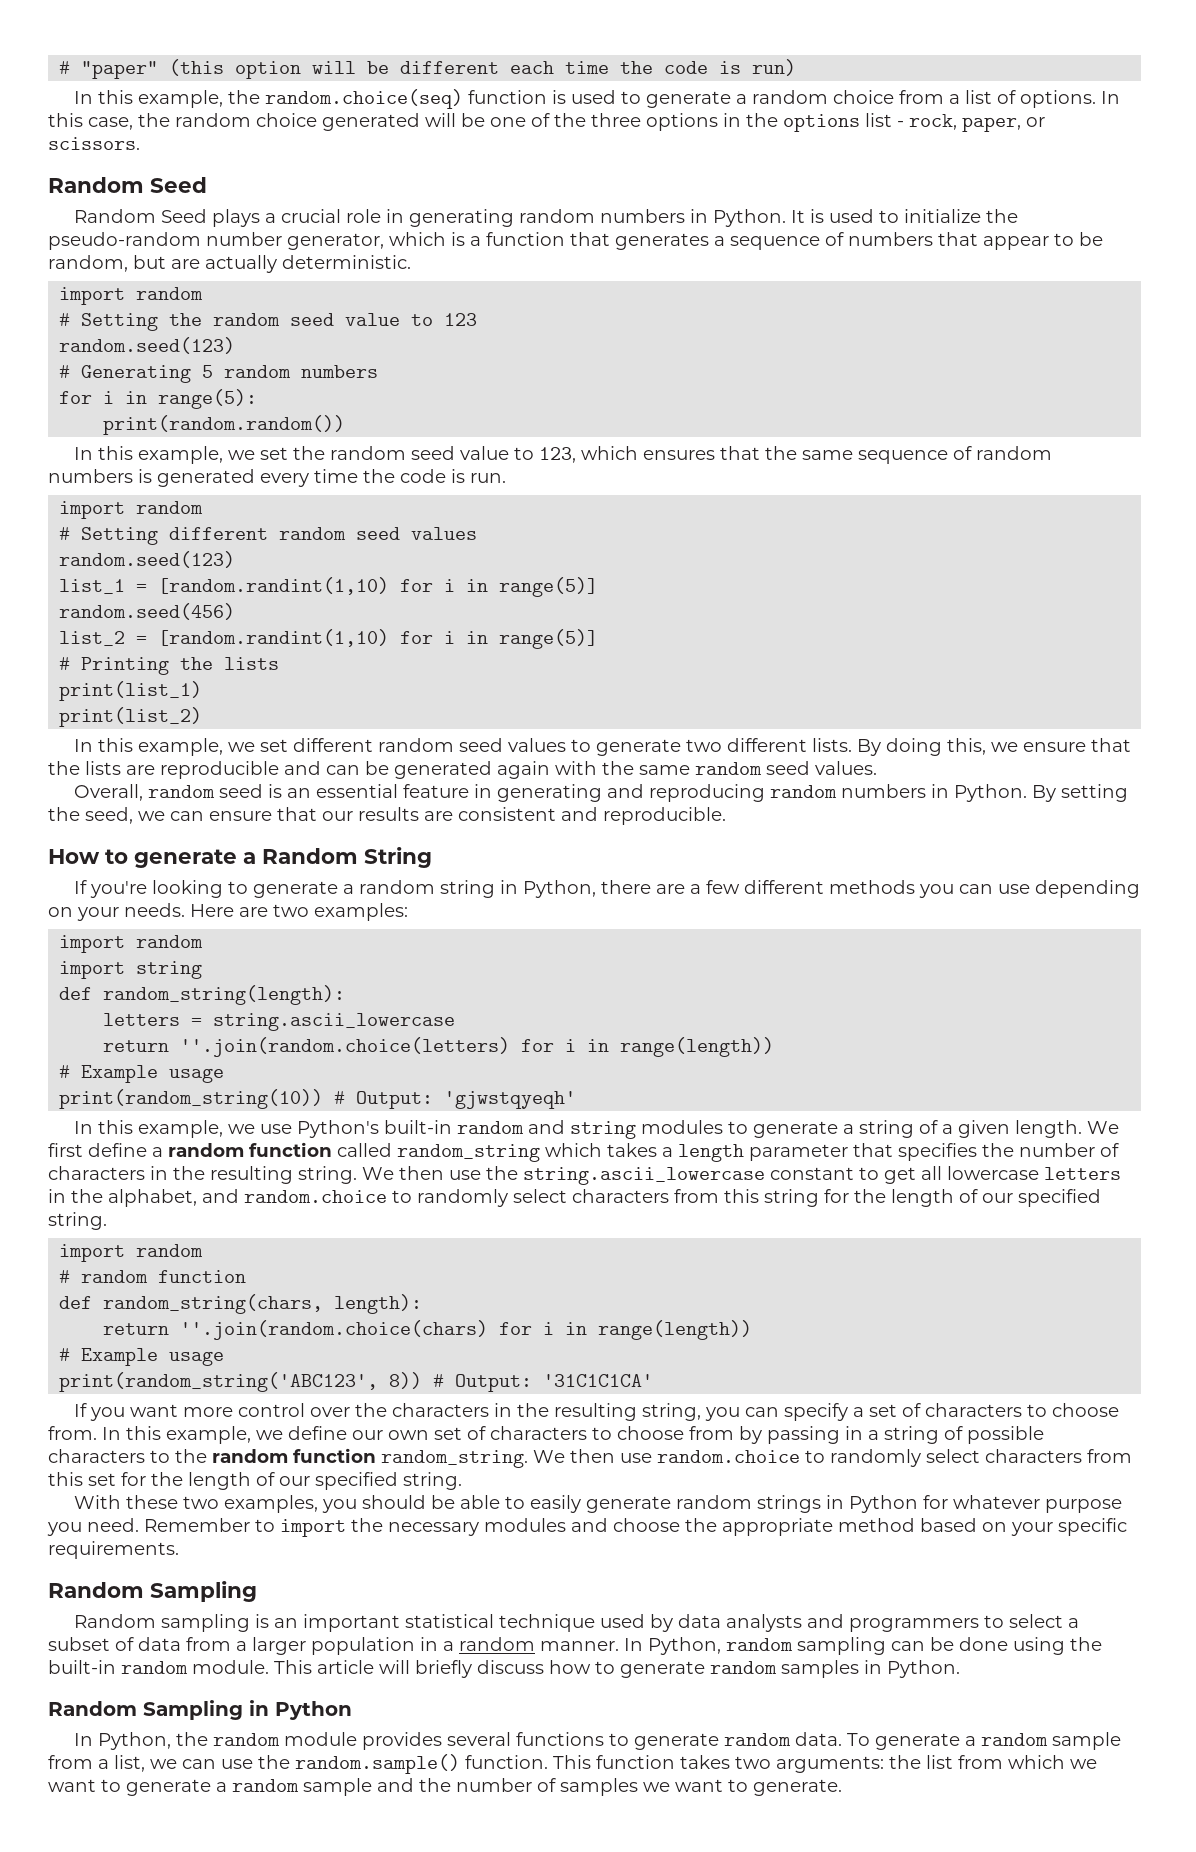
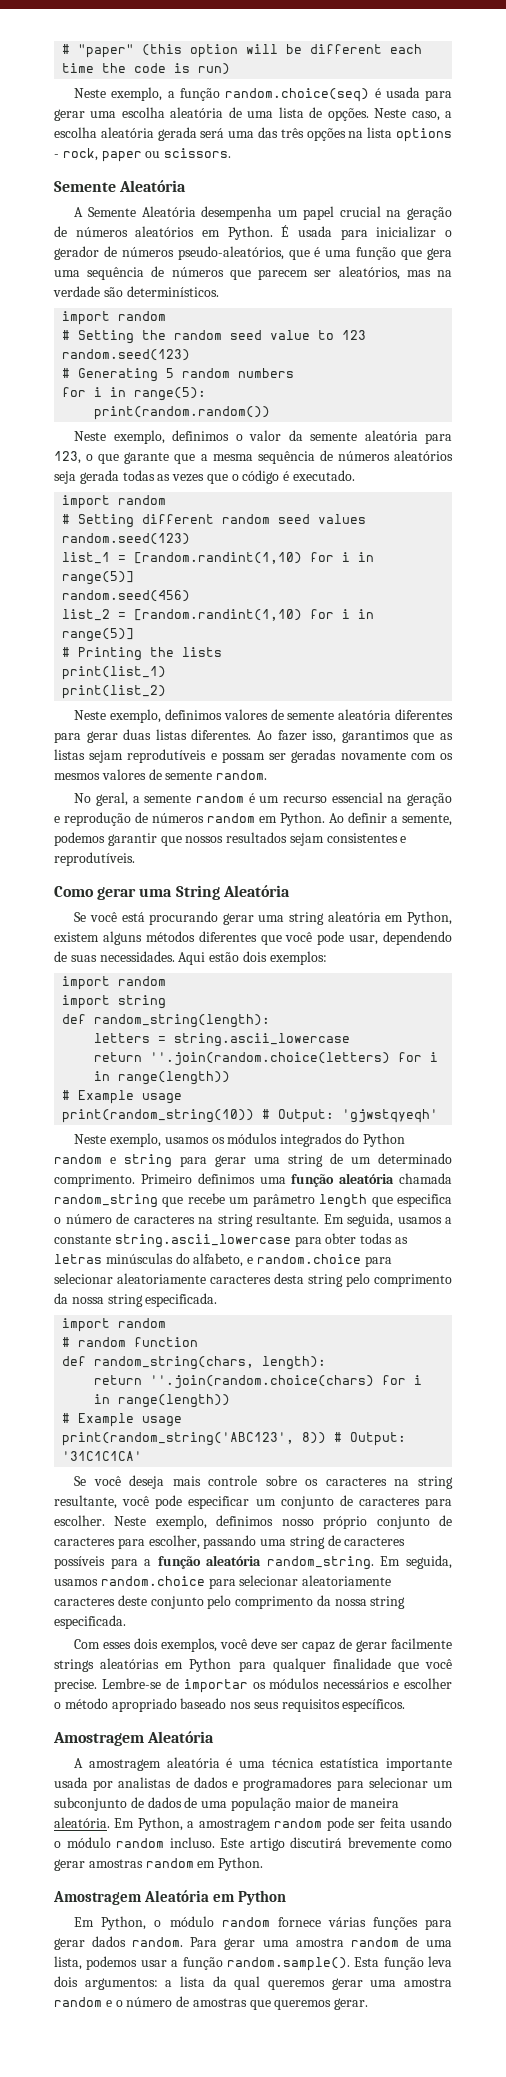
[73,89,1120,109] [48,113,1045,132] [48,137,140,150] [48,177,207,193] [73,209,1018,227] [48,232,1103,250] [48,255,411,273] In this example, the random.choice(seq) function is used to generate a random choice from a list of options. In this case, the random choice generated will be one of the three options in the options list - rock, paper, or scissors. // Random Seed // Random Seed plays a crucial role in generating random numbers in Python. It is used to initialize the pseudo-random number generator, which is a function that generates a sequence of numbers that appear to be random, but are actually deterministic. -> [74,87,452,102] [54,107,452,121] [54,127,453,142] [54,148,232,162] [54,180,187,192] [74,206,452,220] [54,225,453,240] [54,246,453,260] [54,266,453,280] [53,286,219,297] Neste exemplo, a função random.choice(seq) é usada para gerar uma escolha aleatória de uma lista de opções. Neste caso, a escolha aleatória gerada será uma das três opções na lista options - rock, paper ou scissors. // Semente Aleatória // A Semente Aleatória desempenha um papel crucial na geração de números aleatórios em Python. É usada para inicializar o gerador de números pseudo-aleatórios, que é uma função que gera uma sequência de números que parecem ser aleatórios, mas na verdade são determinísticos.
[73,446,1052,464] [48,469,506,487] In this example, we set the random seed value to 123, which ensures that the same sequence of random numbers is generated every time the code is run. -> [74,430,452,444] [54,450,453,464] [54,470,356,484] Neste exemplo, definimos o valor da semente aleatória para 123, o que garante que a mesma sequência de números aleatórios seja gerada todas as vezes que o código é executado.
[73,738,1131,756] [48,761,877,779] [73,784,1128,802] [48,807,726,825] [48,847,432,868] [73,880,1140,898] [48,903,408,921] In this example, we set different random seed values to generate two different lists. By doing this, we ensure that the lists are reproducible and can be generated again with the same random seed values. // Overall, random seed is an essential feature in generating and reproducing random numbers in Python. By setting the seed, we can ensure that our results are consistent and reproducible. // How to generate a Random String // If you're looking to generate a random string in Python, there are a few different methods you can use depending on your needs. Here are two examples: -> [74,709,453,723] [54,729,454,743] [54,749,454,763] [54,769,268,780] [74,792,452,806] [54,812,452,826] [54,832,407,846] [54,852,135,866] [54,885,290,900] [74,911,452,925] [54,931,452,945] [54,951,327,965] Neste exemplo, definimos valores de semente aleatória diferentes para gerar duas listas diferentes. Ao fazer isso, garantimos que as listas sejam reprodutíveis e possam ser geradas novamente com os mesmos valores de semente random. // No geral, a semente random é um recurso essencial na geração e reprodução de números random em Python. Ao definir a semente, podemos garantir que nossos resultados sejam consistentes e reprodutíveis. // Como gerar uma String Aleatória // Se você está procurando gerar uma string aleatória em Python, existem alguns métodos diferentes que você pode usar, dependendo de suas necessidades. Aqui estão dois exemplos:
[73,1120,1119,1139] [48,1142,1119,1162] [48,1166,1121,1185] [48,1189,1101,1207] [48,1212,107,1230] In this example, we use Python's built-in random and string modules to generate a string of a given length. We first define a random function called random_string which takes a length parameter that specifies the number of characters in the resulting string. We then use the string.ascii_lowercase constant to get all lowercase letters in the alphabet, and random.choice to randomly select characters from this string for the length of our specified string. -> [74,1133,405,1147] [54,1153,452,1168] [54,1173,452,1187] [54,1193,452,1208] [54,1213,452,1227] [54,1233,408,1248] [54,1253,392,1267] [54,1273,452,1287] [54,1293,218,1307] Neste exemplo, usamos os módulos integrados do Python random e string para gerar uma string de um determinado comprimento. Primeiro definimos uma função aleatória chamada random_string que recebe um parâmetro length que especifica o número de caracteres na string resultante. Em seguida, usamos a constante string.ascii_lowercase para obter todas as letras minúsculas do alfabeto, e random.choice para selecionar aleatoriamente caracteres desta string pelo comprimento da nossa string especificada.
[73,1403,1119,1421] [48,1426,1044,1444] [48,1448,1132,1468] [48,1472,462,1490] [73,1495,1122,1513] [47,1518,1127,1537] [48,1541,179,1559] [48,1581,257,1602] [73,1614,1079,1632] [48,1637,1102,1655] [48,1660,960,1678] [48,1700,352,1720] [73,1732,1121,1750] [48,1754,1097,1774] [48,1778,842,1796] If you want more control over the characters in the resulting string, you can specify a set of characters to choose from. In this example, we define our own set of characters to choose from by passing in a string of possible characters to the random function random_string. We then use random.choice to randomly select characters from this set for the length of our specified string. // With these two examples, you should be able to easily generate random strings in Python for whatever purpose you need. Remember to import the necessary modules and choose the appropriate method based on your specific requirements. // Random Sampling // Random sampling is an important statistical technique used by data analysts and programmers to select a subset of data from a larger population in a random manner. In Python, random sampling can be done using the built-in random module. This article will briefly discuss how to generate random samples in Python. // Random Sampling in Python // In Python, the random module provides several functions to generate random data. To generate a random sample from a list, we can use the random.sample() function. This function takes two arguments: the list from which we want to generate a random sample and the number of samples we want to generate. -> [74,1475,454,1489] [54,1495,452,1509] [54,1515,452,1529] [54,1535,406,1549] [54,1555,452,1570] [54,1575,392,1589] [54,1595,406,1609] [54,1615,126,1629] [74,1638,452,1652] [54,1658,452,1672] [54,1678,452,1693] [54,1698,406,1712] [53,1731,215,1746] [74,1757,452,1771] [54,1777,454,1791] [54,1797,400,1811] [54,1817,453,1831] [54,1837,452,1851] [54,1857,264,1871] [53,1890,286,1905] [74,1916,452,1930] [54,1936,452,1950] [54,1956,452,1971] [54,1976,453,1990] [54,1996,369,2010] Se você deseja mais controle sobre os caracteres na string resultante, você pode especificar um conjunto de caracteres para escolher. Neste exemplo, definimos nosso próprio conjunto de caracteres para escolher, passando uma string de caracteres possíveis para a função aleatória random_string. Em seguida, usamos random.choice para selecionar aleatoriamente caracteres deste conjunto pelo comprimento da nossa string especificada. // Com esses dois exemplos, você deve ser capaz de gerar facilmente strings aleatórias em Python para qualquer finalidade que você precise. Lembre-se de importar os módulos necessários e escolher o método apropriado baseado nos seus requisitos específicos. // Amostragem Aleatória // A amostragem aleatória é uma técnica estatística importante usada por analistas de dados e programadores para selecionar um subconjunto de dados de uma população maior de maneira aleatória. Em Python, a amostragem random pode ser feita usando o módulo random incluso. Este artigo discutirá brevemente como gerar amostras random em Python. // Amostragem Aleatória em Python // Em Python, o módulo random fornece várias funções para gerar dados random. Para gerar uma amostra random de uma lista, podemos usar a função random.sample(). Esta função leva dois argumentos: a lista da qual queremos gerar uma amostra random e o número de amostras que queremos gerar.

